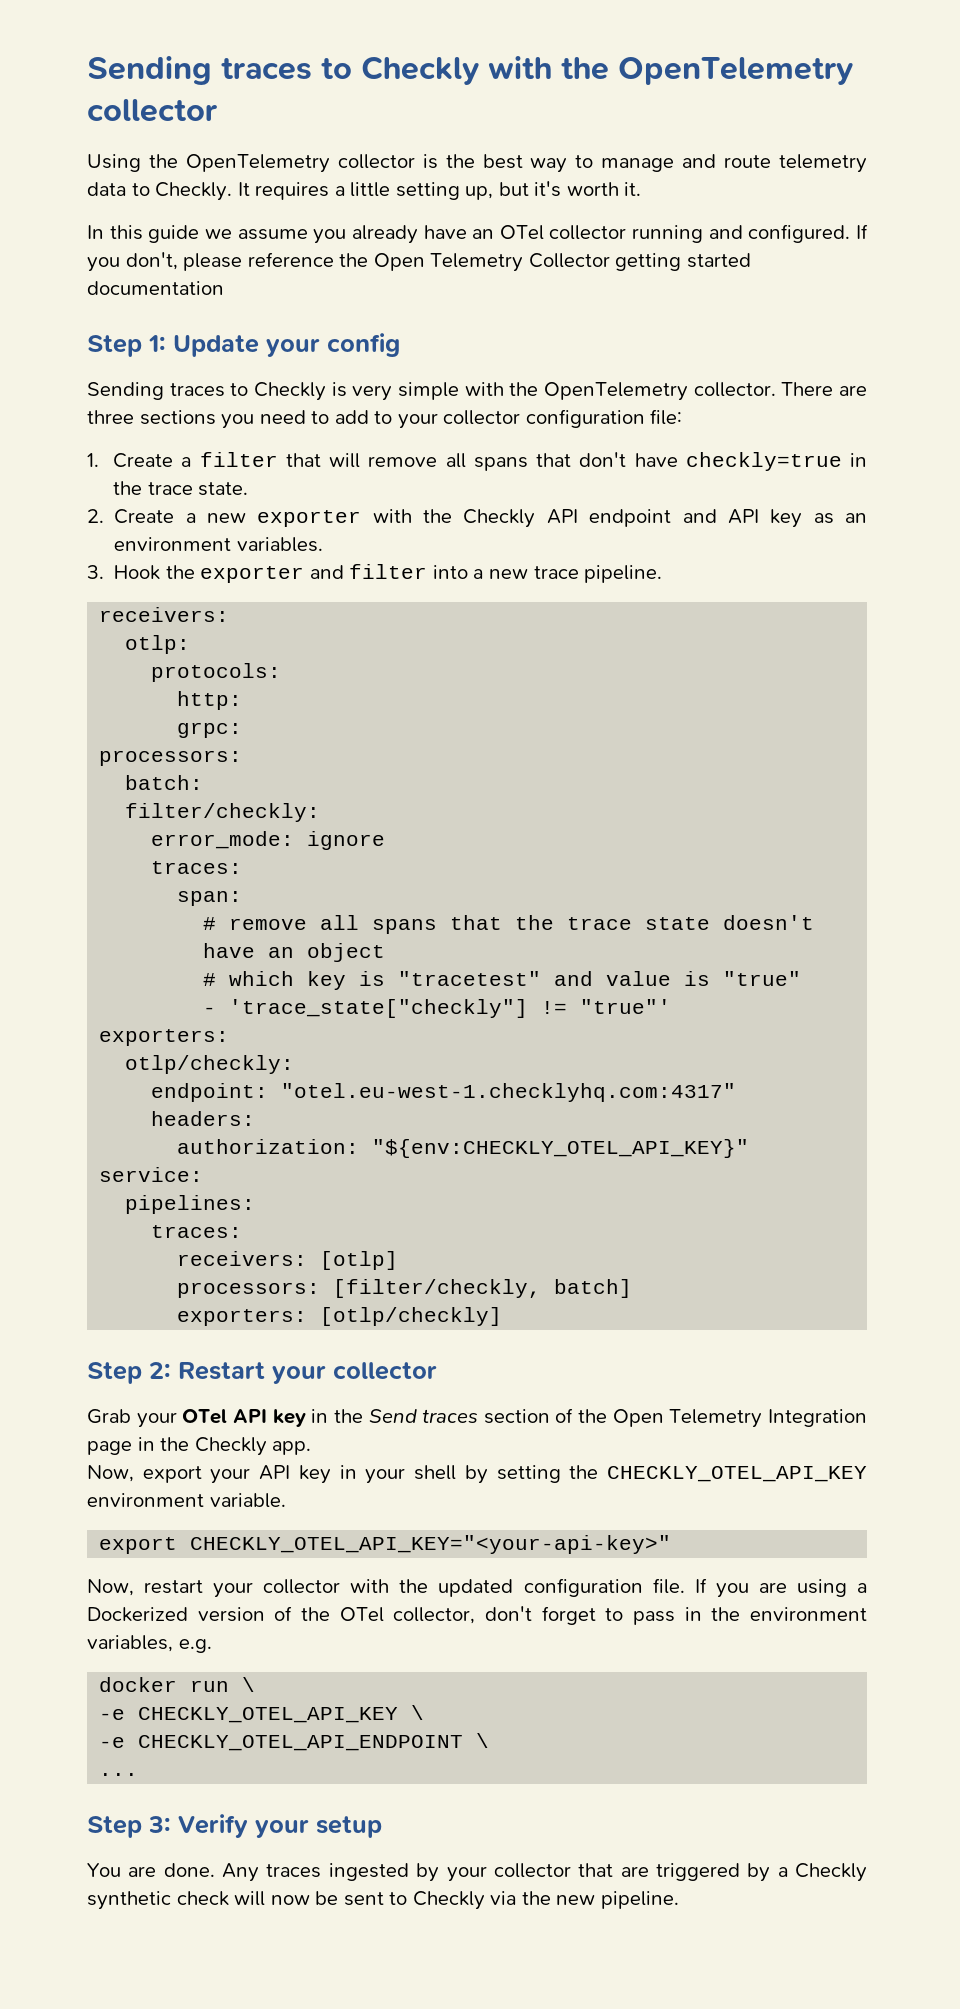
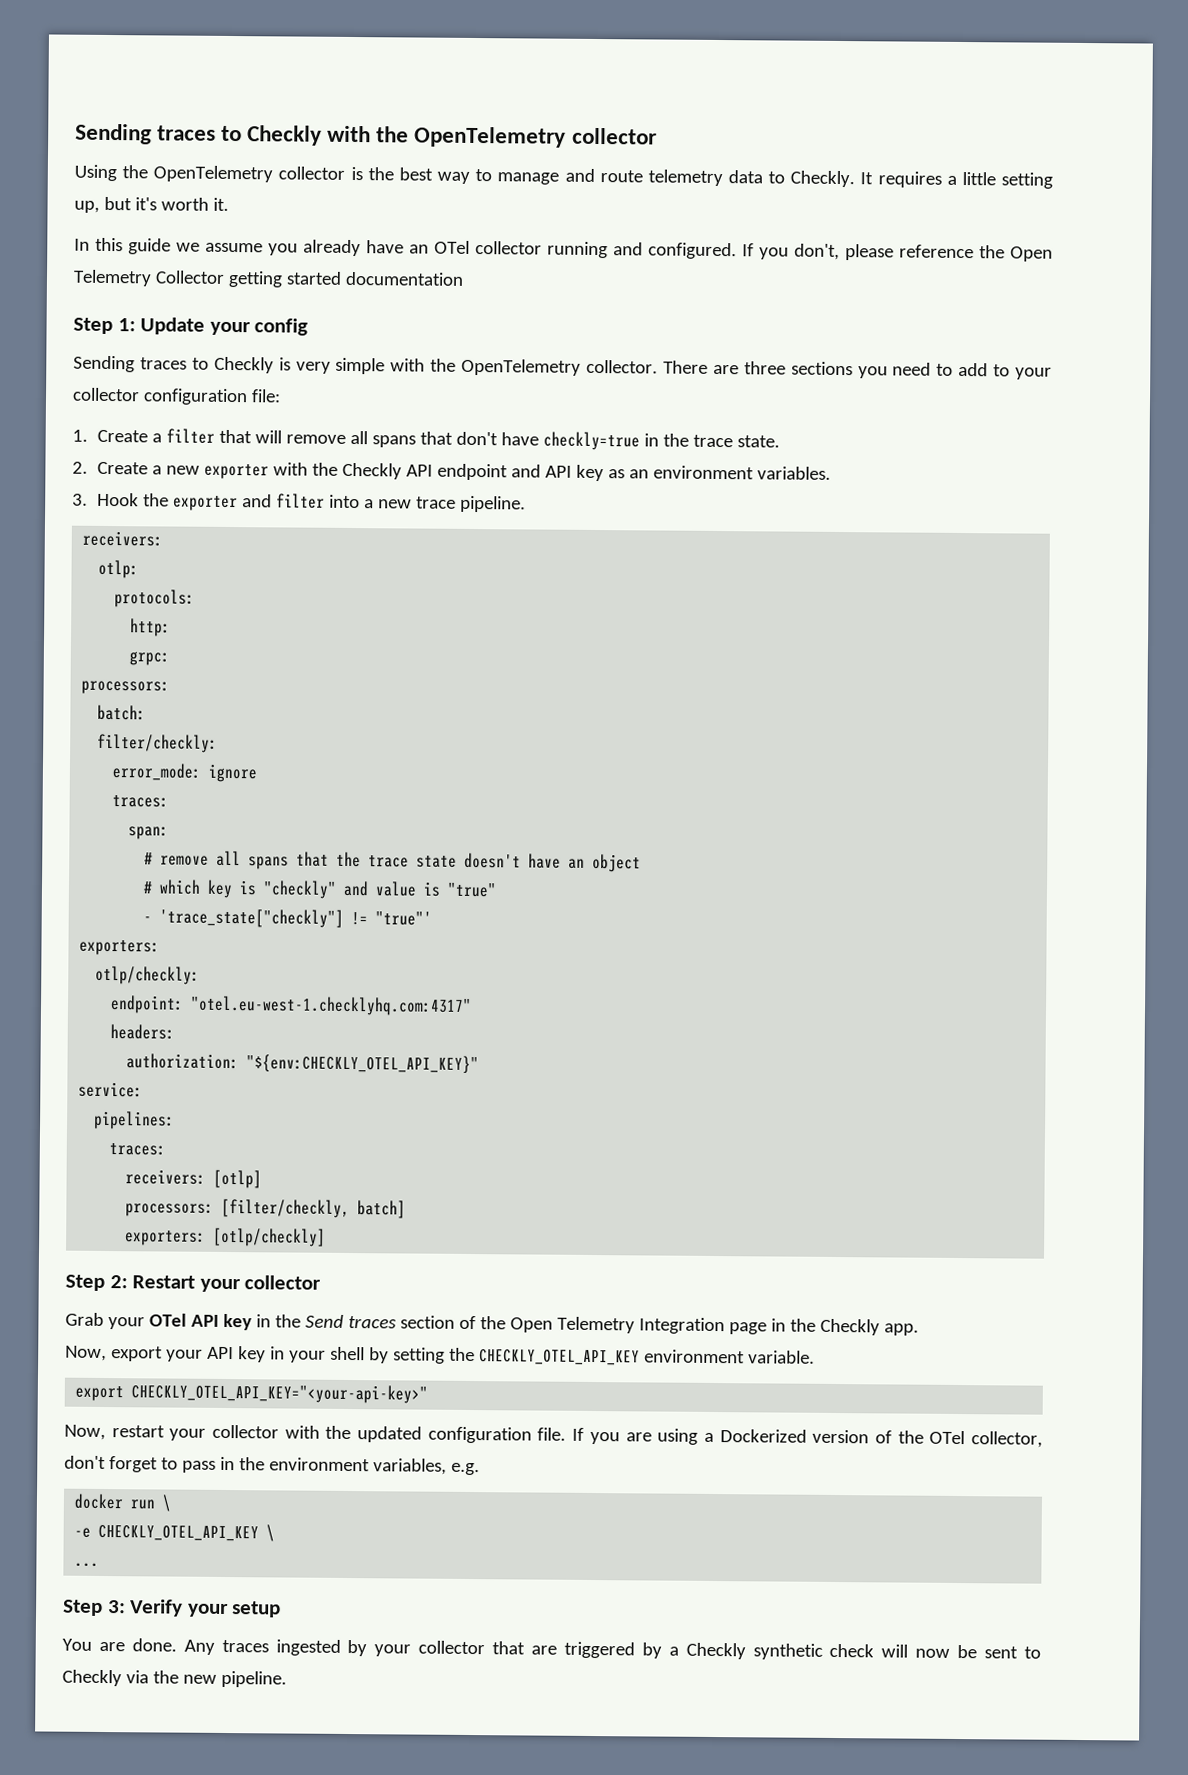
[398,971,542,986] "tracetest" -> [263,880,338,899] "checkly"
[99,1733,490,1751] // -e CHECKLY_OTEL_API_ENDPOINT \ -> (276, 1533) none

